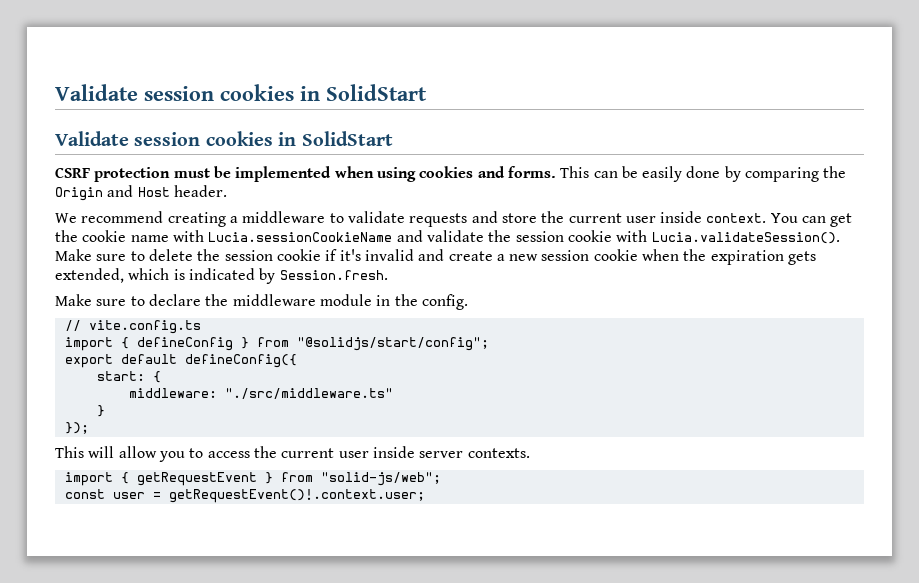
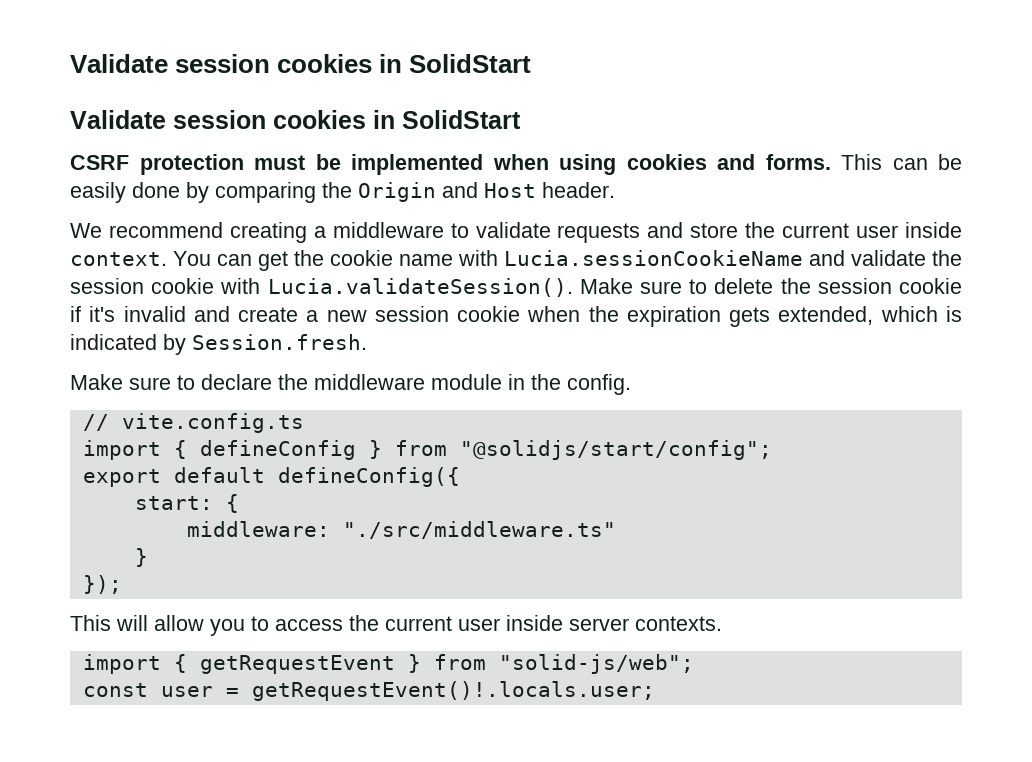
[168,489,425,503] getRequestEvent()!.context.user; -> [251,681,655,701] getRequestEvent()!.locals.user;

